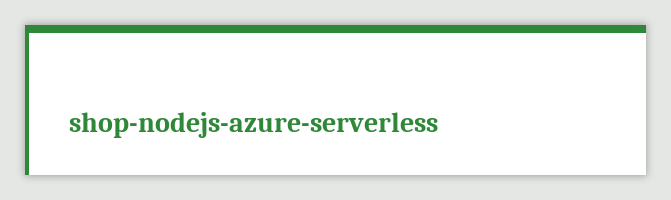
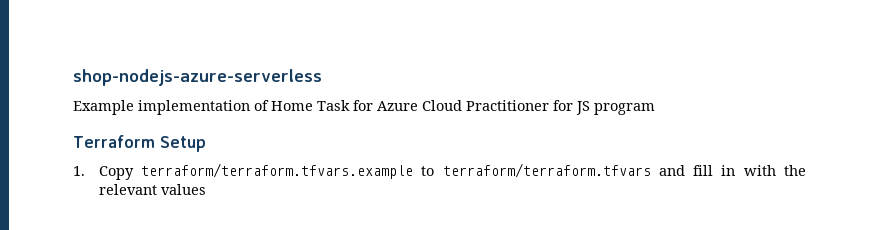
(438, 125) none -> [73,100,655,115] [73,135,206,152] [73,163,806,180] [98,184,206,195] // Example implementation of Home Task for Azure Cloud Practitioner for JS program // Terraform Setup // 1. Copy terraform/terraform.tfvars.example to terraform/terraform.tfvars and fill in with the relevant values

